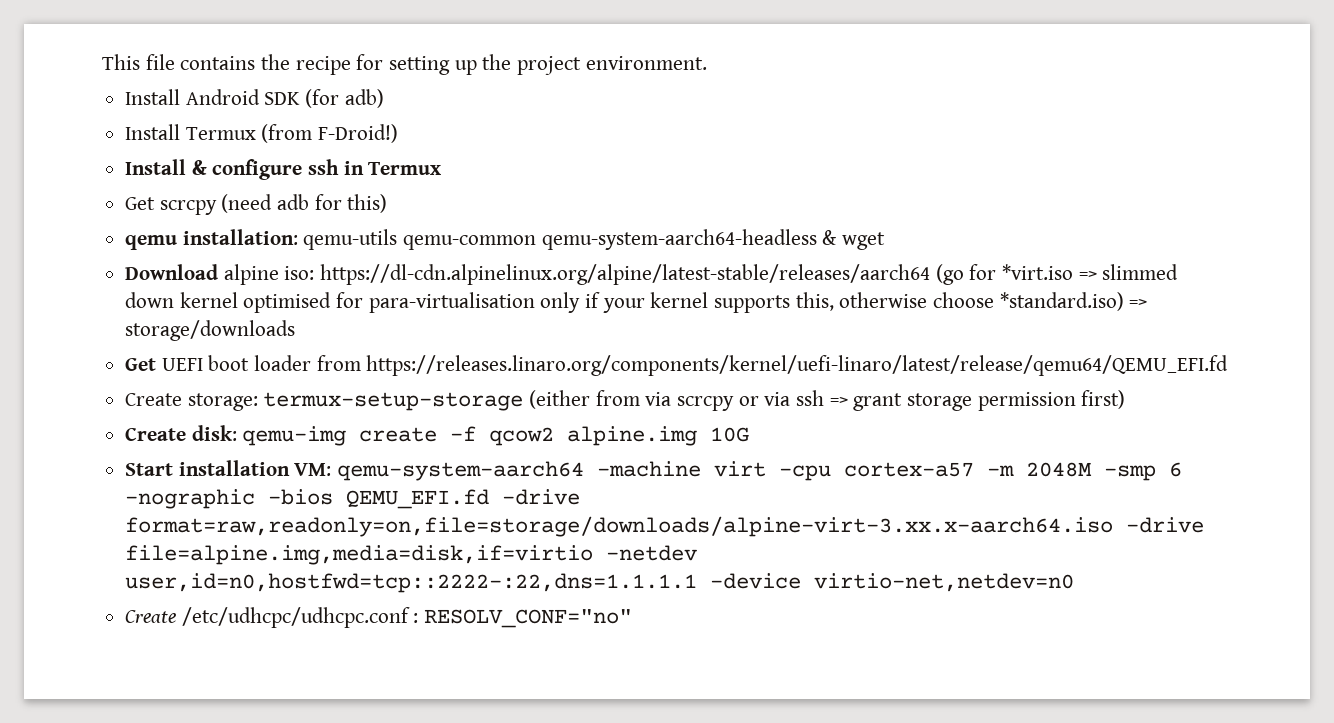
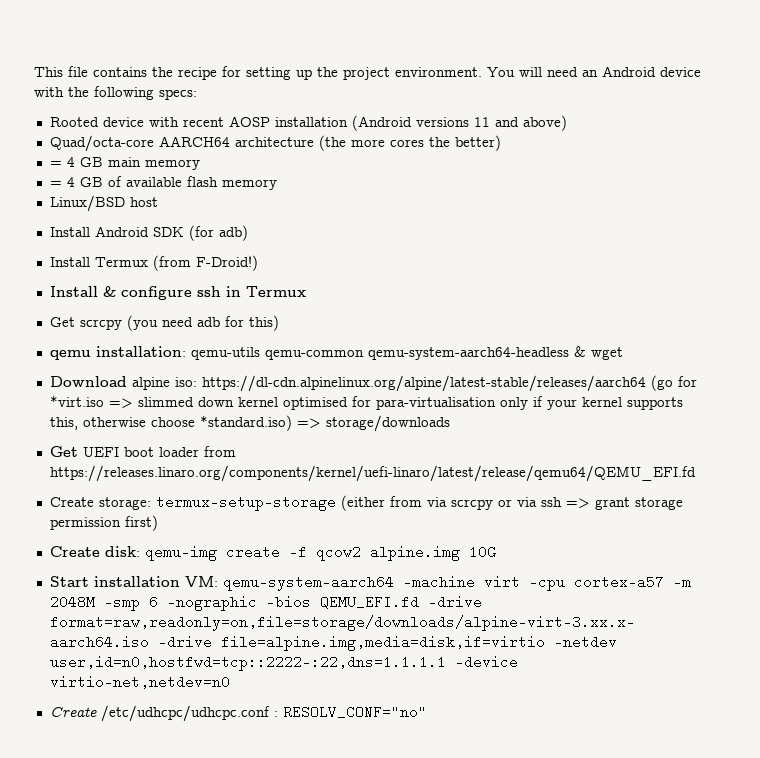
(707, 63) none -> [487,66,701,77] [34,86,197,100] [49,115,567,131] [49,135,501,152] [49,157,200,170] [49,176,277,190] [49,195,158,212] You will need an Android device with the following specs: // Rooted device with recent AOSP installation (Android versions 11 and above) // Quad/octa-core AARCH64 architecture (the more cores the better) // = 4 GB main memory // = 4 GB of available flash memory // Linux/BSD host
[221,194,273,213] (need -> [126,315,193,331] (you need

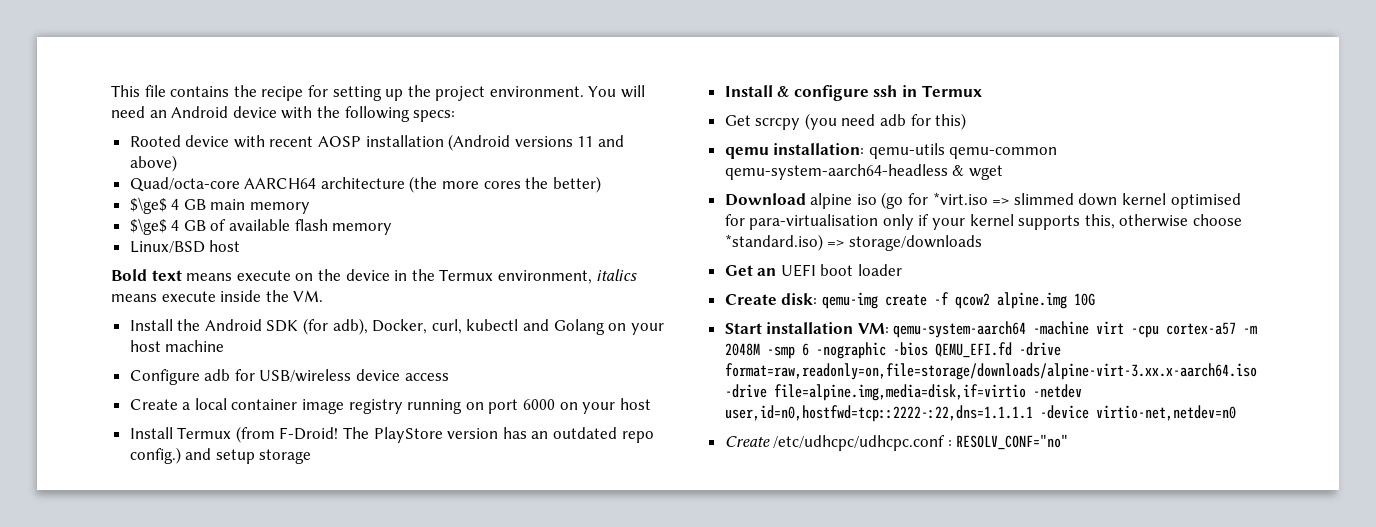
[49,161,62,167] = -> [129,197,167,214] $\ge$
[49,181,62,187] = -> [129,218,167,235] $\ge$
[49,227,90,237] // Install -> [111,269,638,284] [111,290,324,302] [129,319,201,331] // Bold text means execute on the device in the Termux environment, italics means execute inside the VM. // Install the
[218,225,248,241] [49,255,258,271] adb) // Install Termux (from F-Droid!) -> [332,318,664,335] [129,340,225,352] [129,369,449,385] [129,398,651,414] [129,426,654,443] [129,447,312,464] adb), Docker, curl, kubectl and Golang on your host machine // Configure adb for USB/wireless device access // Create a local container image registry running on port 6000 on your host // Install Termux (from F-Droid! The PlayStore version has an outdated repo config.) and setup storage
[174,375,646,392] iso: https://dl-cdn.alpinelinux.org/alpine/latest-stable/releases/aarch64 -> [856,194,877,205] iso
(78, 451) none -> [757,268,777,276] an
[203,446,236,457] [49,465,696,482] [49,495,683,511] [49,515,158,531] from https://releases.linaro.org/components/kernel/uefi-linaro/latest/release/qemu64/QEMU_EFI.fd // Create storage: termux-setup-storage (either from via scrcpy or via ssh => grant storage permission first) -> (903, 270) none

